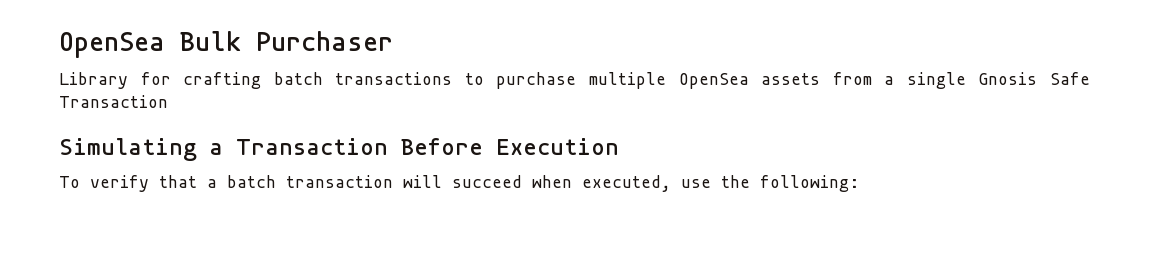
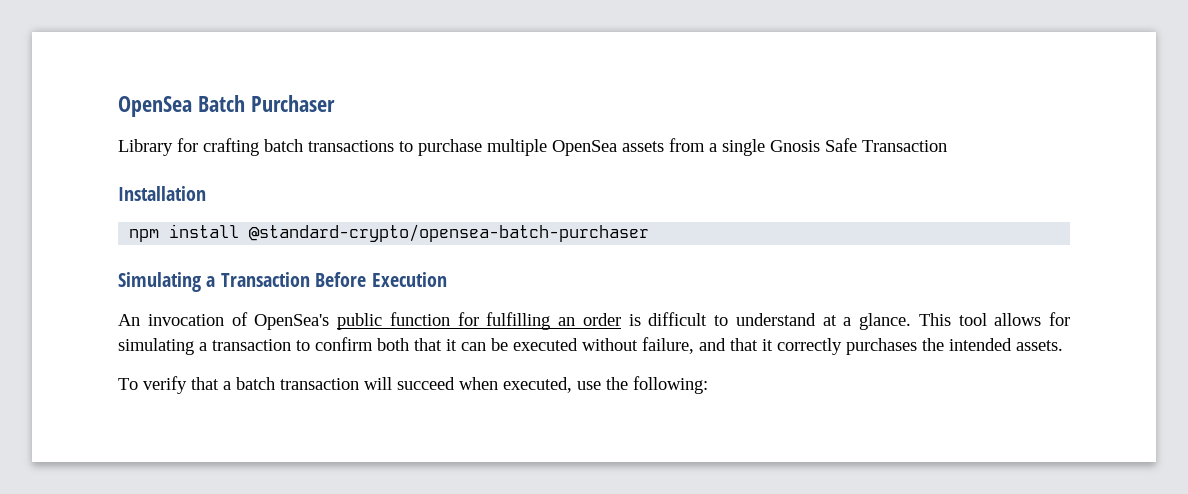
[59,31,241,58] OpenSea Bulk -> [118,95,245,117] OpenSea Batch
(168, 101) none -> [118,186,206,201] [129,224,650,242] // Installation // npm install @standard-crypto/opensea-batch-purchaser
(619, 146) none -> [118,312,1070,330] [118,337,1063,355] // An invocation of OpenSea's public function for fulfilling an order is difficult to understand at a glance. This tool allows for simulating a transaction to confirm both that it can be executed without failure, and that it correctly purchases the intended assets.

